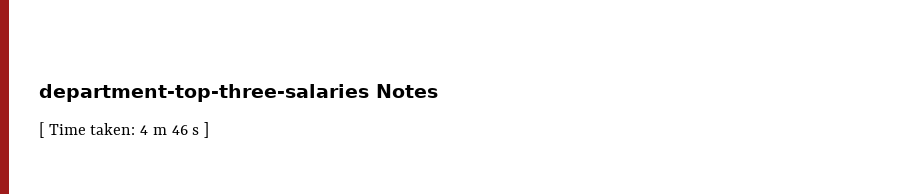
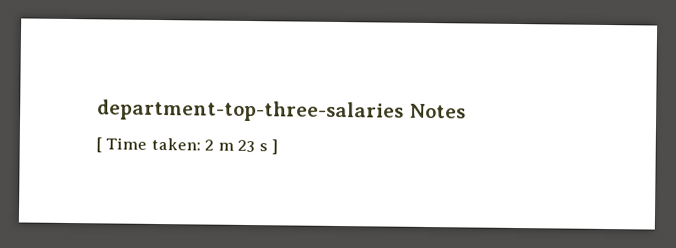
[140,125,188,135] 4 m 46 -> [204,139,256,153] 2 m 23

